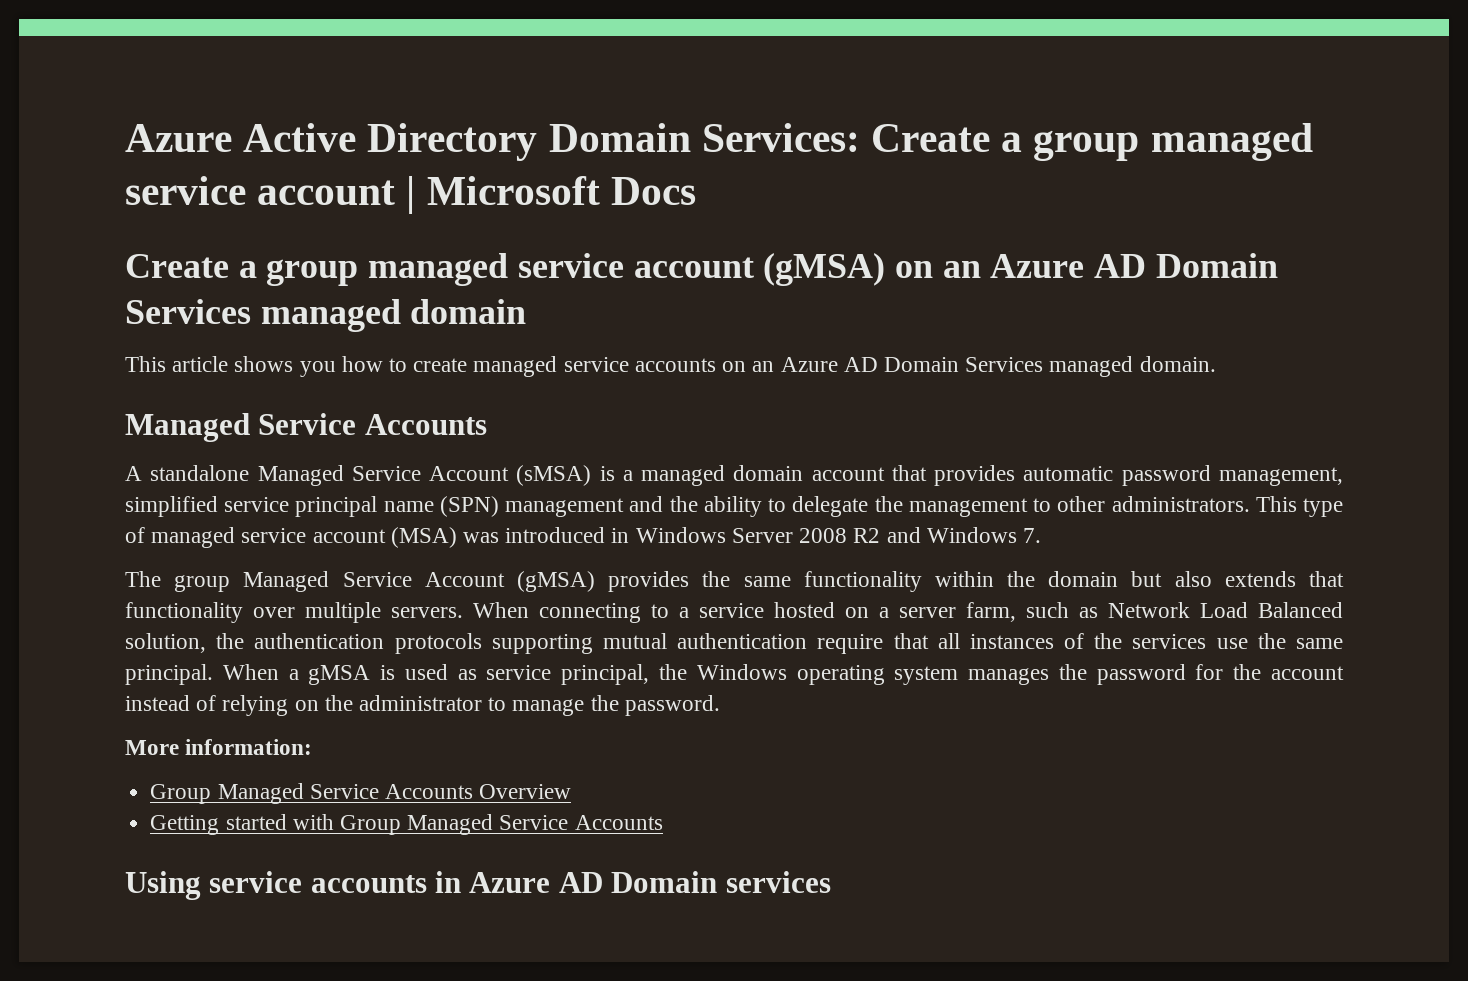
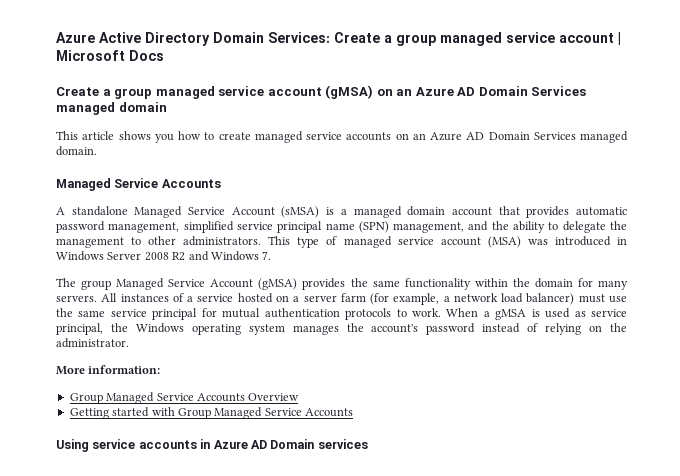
[505,498,625,517] management -> [393,222,465,233] management,
[1131,571,1344,587] [125,602,669,623] but also extends that functionality over multiple servers. When connecting to -> [577,278,628,290] [56,293,184,302] for many servers. All instances of
[966,602,1343,622] [125,633,1343,654] [125,664,213,685] farm, such as Network Load Balanced solution, the authentication protocols supporting mutual authentication require that all instances of the services use the same principal. -> [340,293,627,305] [56,308,441,320] farm (for example, a network load balancer) must use the same service principal for mutual authentication protocols to work.
[1096,664,1345,685] password for the account -> [371,323,476,335] account's password
[359,695,720,716] administrator to manage the password. -> [56,338,129,348] administrator.

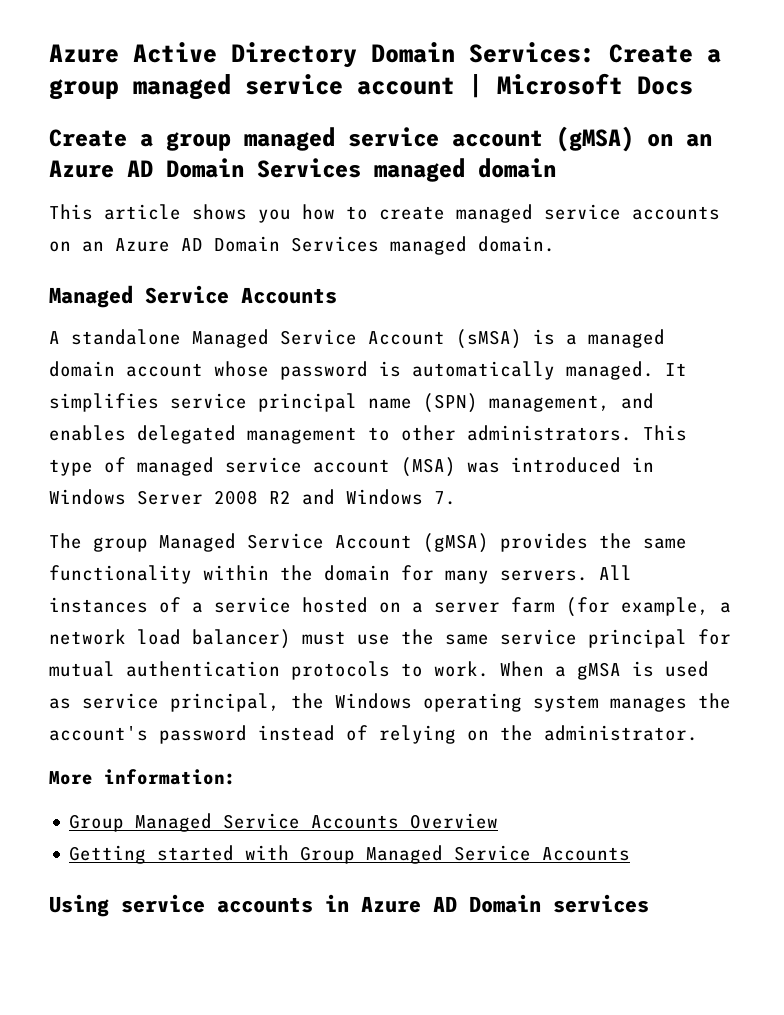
[498,206,627,218] [56,221,234,233] that provides automatic password management, simplified -> [214,361,687,380] [49,393,159,412] whose password is automatically managed. It simplifies
[491,221,628,233] the ability to delegate the -> [49,425,236,444] enables delegated

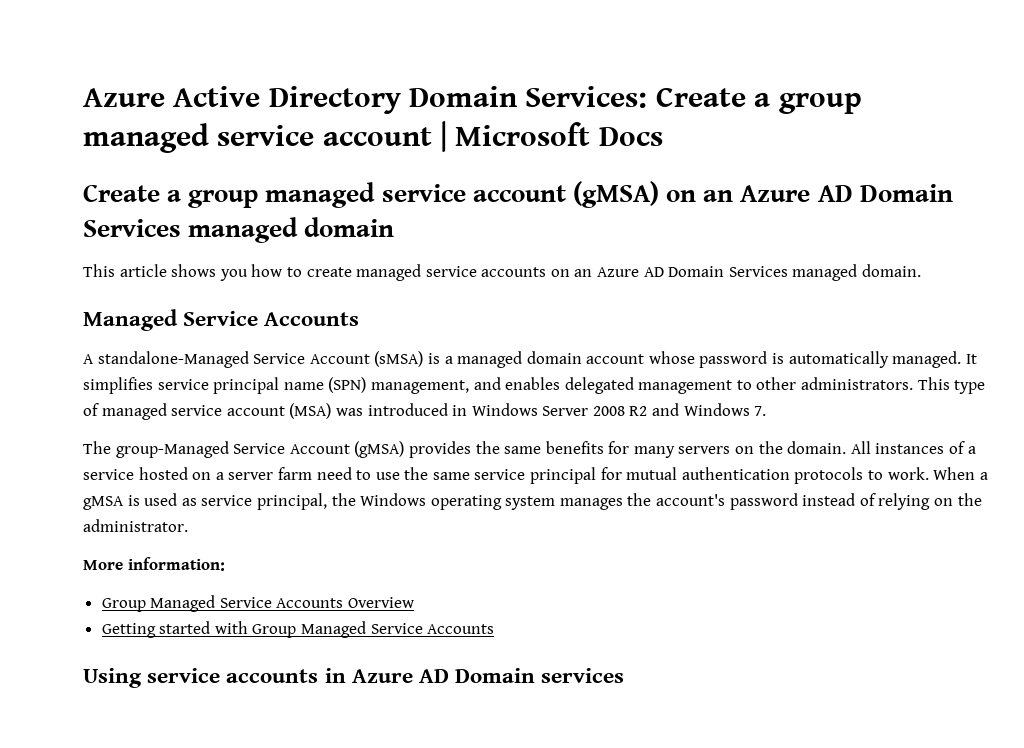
[71,329,269,348] standalone Managed -> [97,351,249,368] standalone-Managed
[93,533,236,552] group Managed -> [115,441,229,458] group-Managed
[49,565,588,584] functionality within the domain for many servers. -> [545,441,847,458] benefits for many servers on the domain.
[566,597,731,617] [49,629,346,649] (for example, a network load balancer) must -> [316,467,372,480] need to

